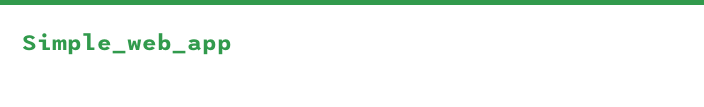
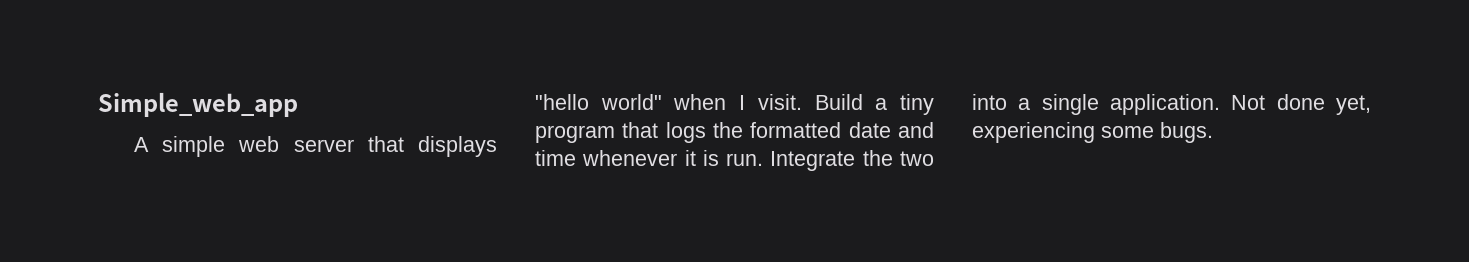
(232, 44) none -> [133,136,497,157] [535,94,934,115] [535,122,934,143] [535,150,934,171] [972,94,1371,115] [972,122,1213,143] // A simple web server that displays "hello world" when I visit. Build a tiny program that logs the formatted date and time whenever it is run. Integrate the two into a single application. Not done yet, experiencing some bugs.

